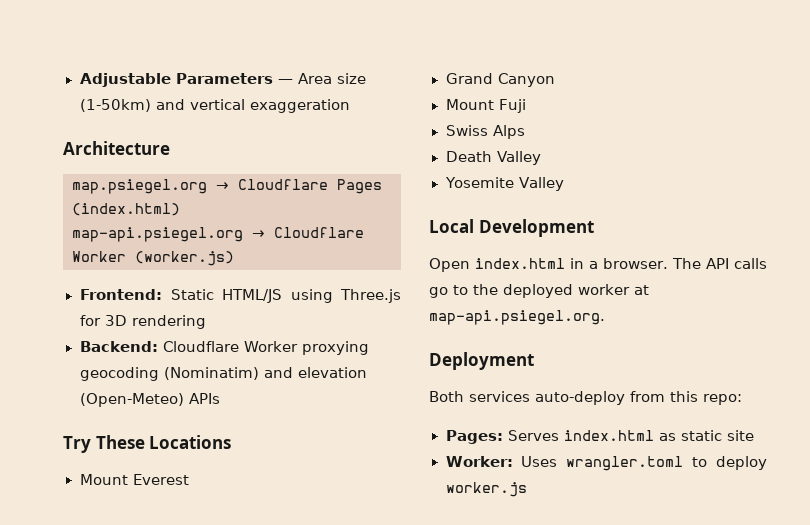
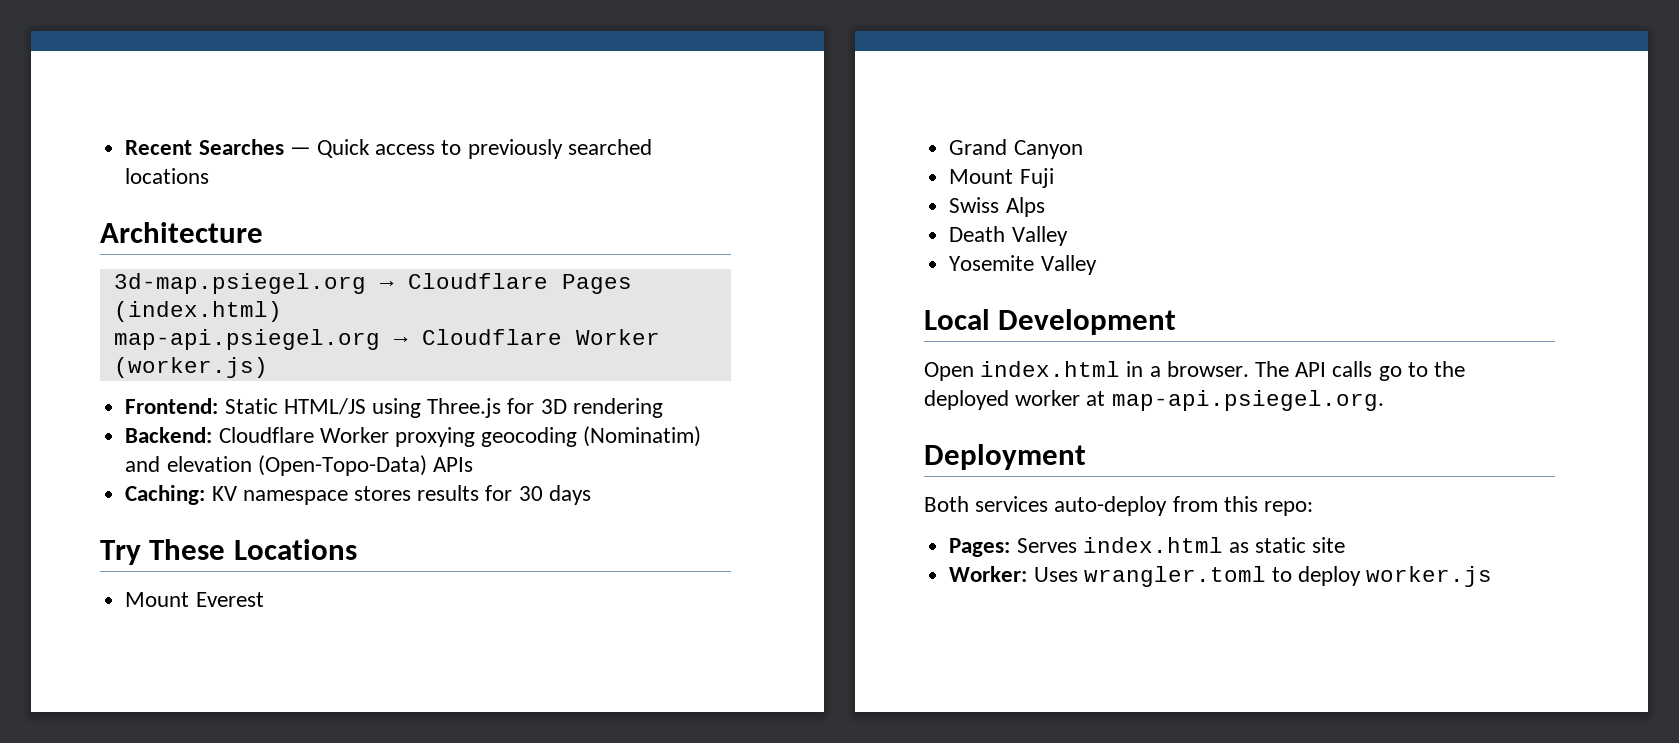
[79,73,366,87] [79,99,350,113] Adjustable Parameters — Area size (1-50km) and vertical exaggeration -> [125,139,652,159] [125,168,210,184] Recent Searches — Quick access to previously searched locations
[72,179,207,194] map.psiegel.org -> [113,273,366,294] 3d-map.psiegel.org
[79,393,184,407] (Open-Meteo) -> [257,455,427,476] (Open-Topo-Data)
(220, 398) none -> [125,485,591,505] // Caching: KV namespace stores results for 30 days

